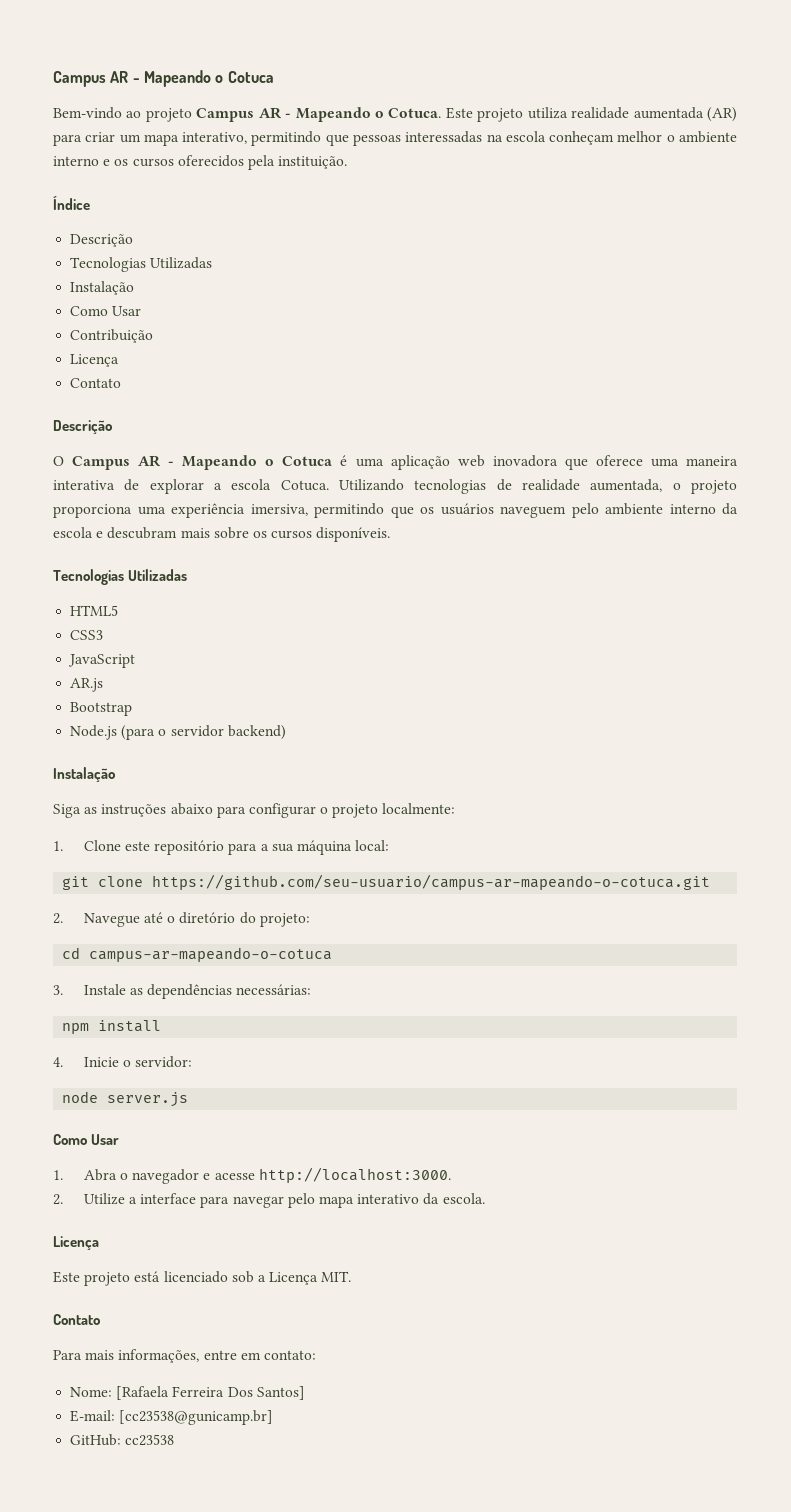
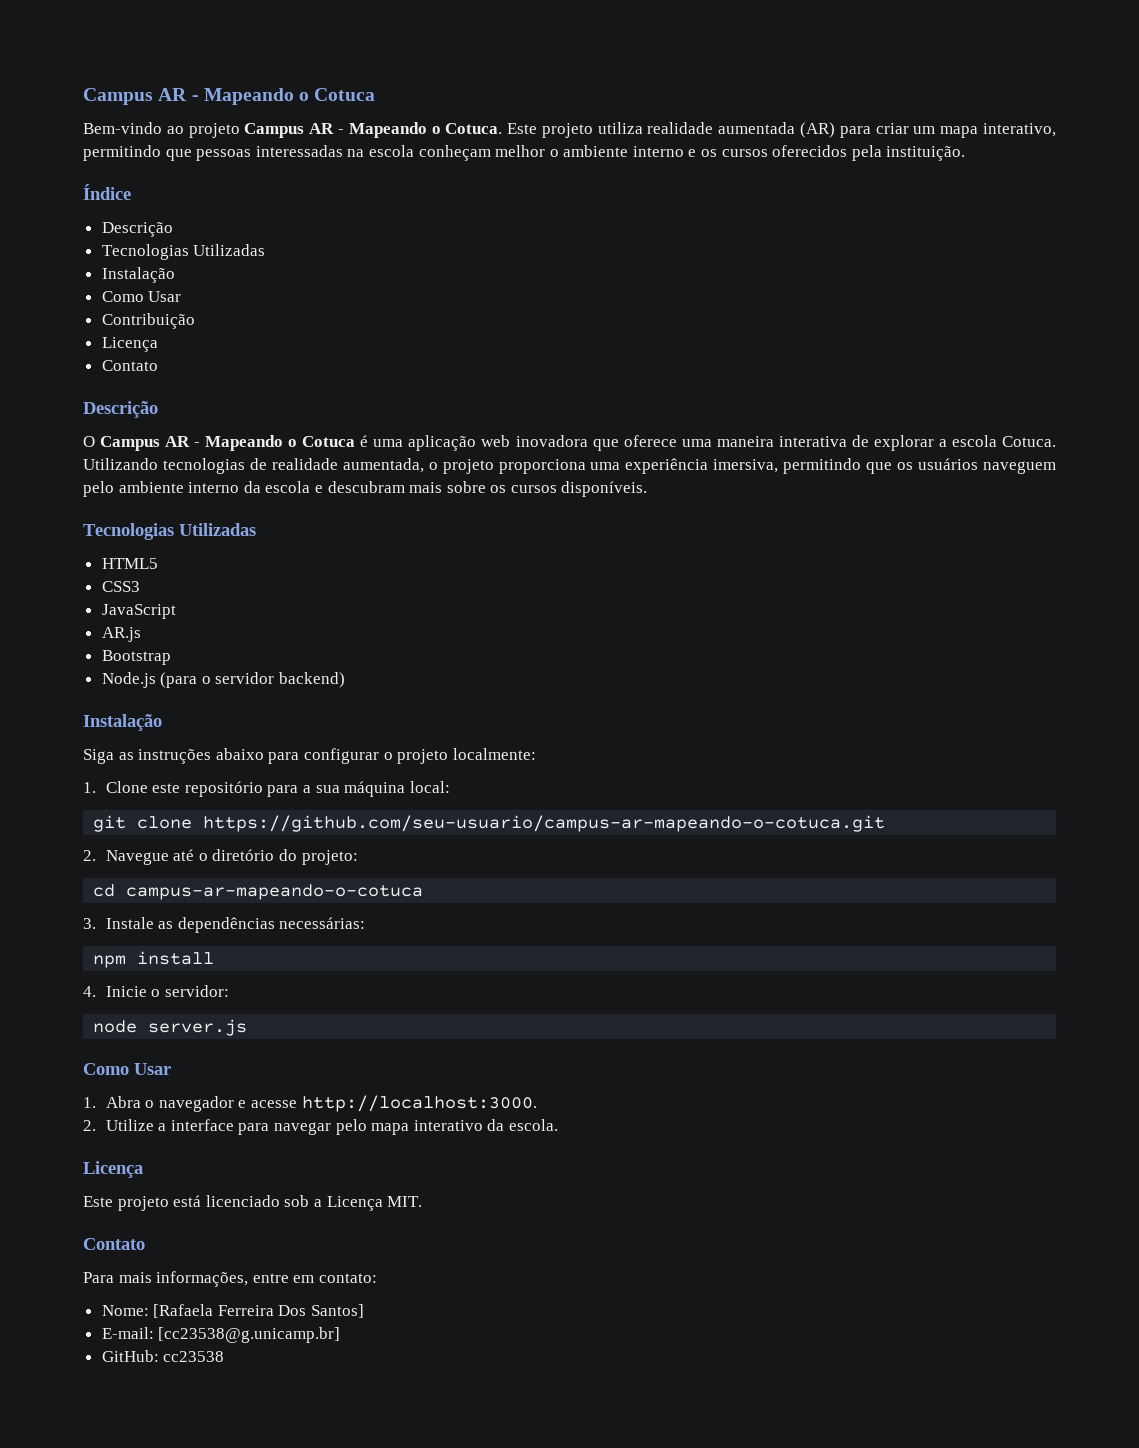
[119,1410,274,1425] [cc23538@gunicamp.br] -> [158,1327,341,1343] [cc23538@g.unicamp.br]

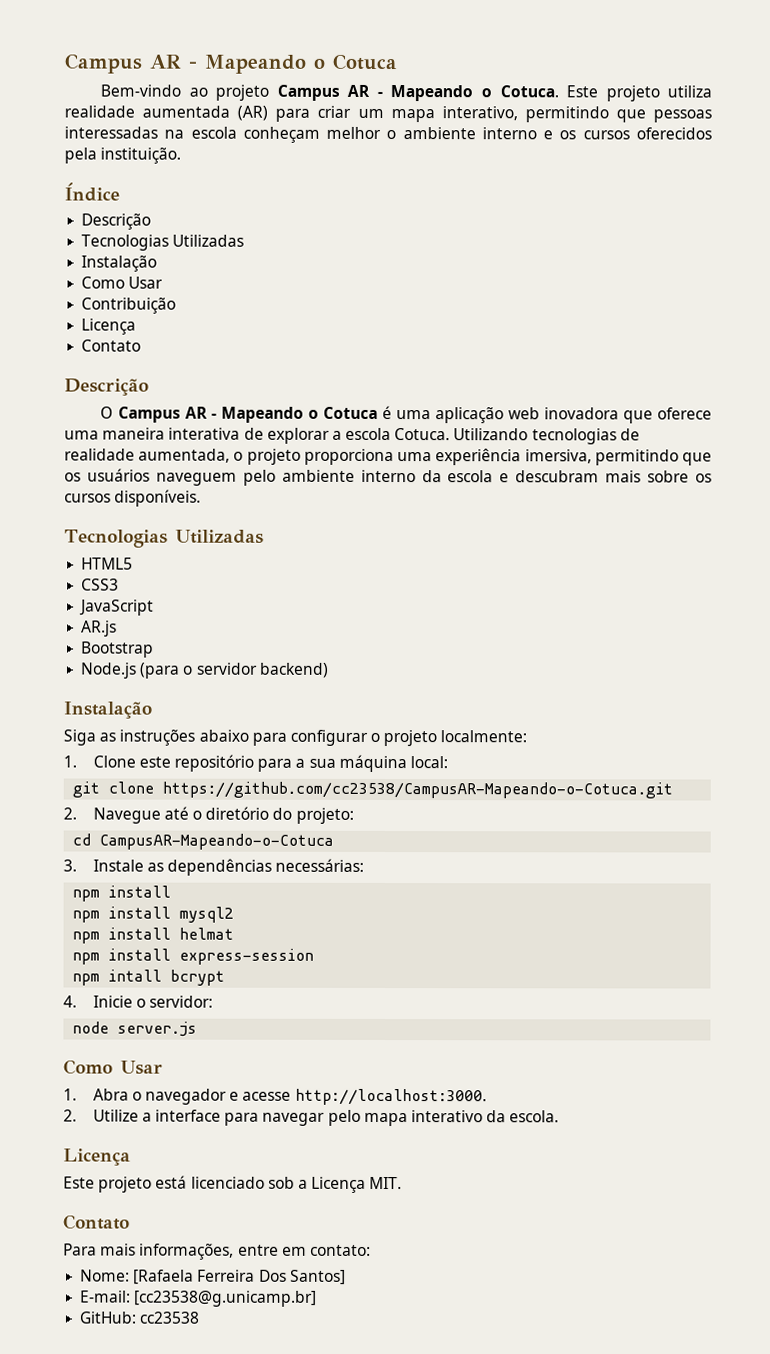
[203,815,886,832] https://github.com/seu-usuario/campus-ar-mapeando-o-cotuca.git -> [162,781,674,799] https://github.com/cc23538/CampusAR-Mapeando-o-Cotuca.git
[126,884,424,900] campus-ar-mapeando-o-cotuca -> [99,833,335,850] CampusAR-Mapeando-o-Cotuca
(215, 958) none -> [72,906,235,923] [72,927,235,944] [72,948,315,965] [72,969,226,986] // npm install mysql2 // npm install helmat // npm install express-session // npm intall bcrypt

